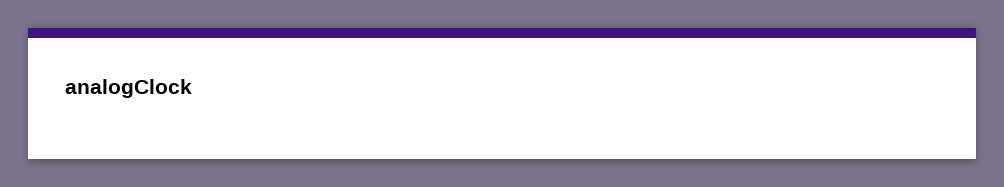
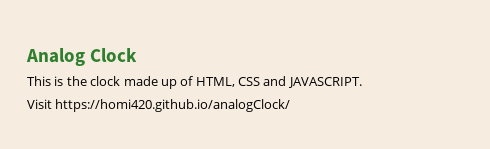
[65,79,192,98] analogClock -> [26,48,138,66] [27,76,362,89] [27,99,291,112] Analog Clock // This is the clock made up of HTML, CSS and JAVASCRIPT. // Visit https://homi420.github.io/analogClock/

